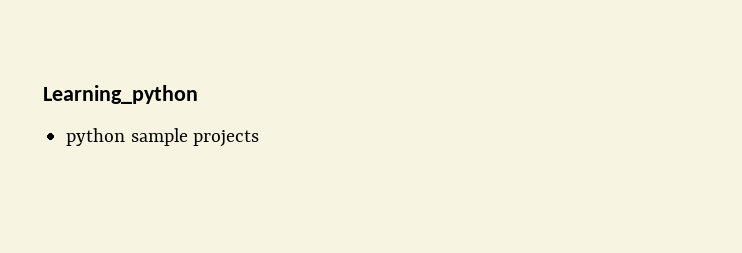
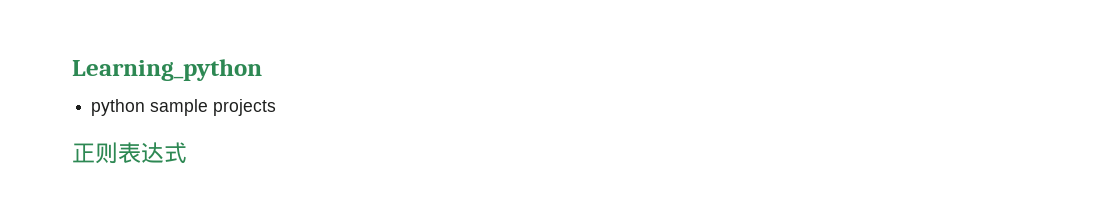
(260, 138) none -> [72,142,187,164] // 正则表达式

